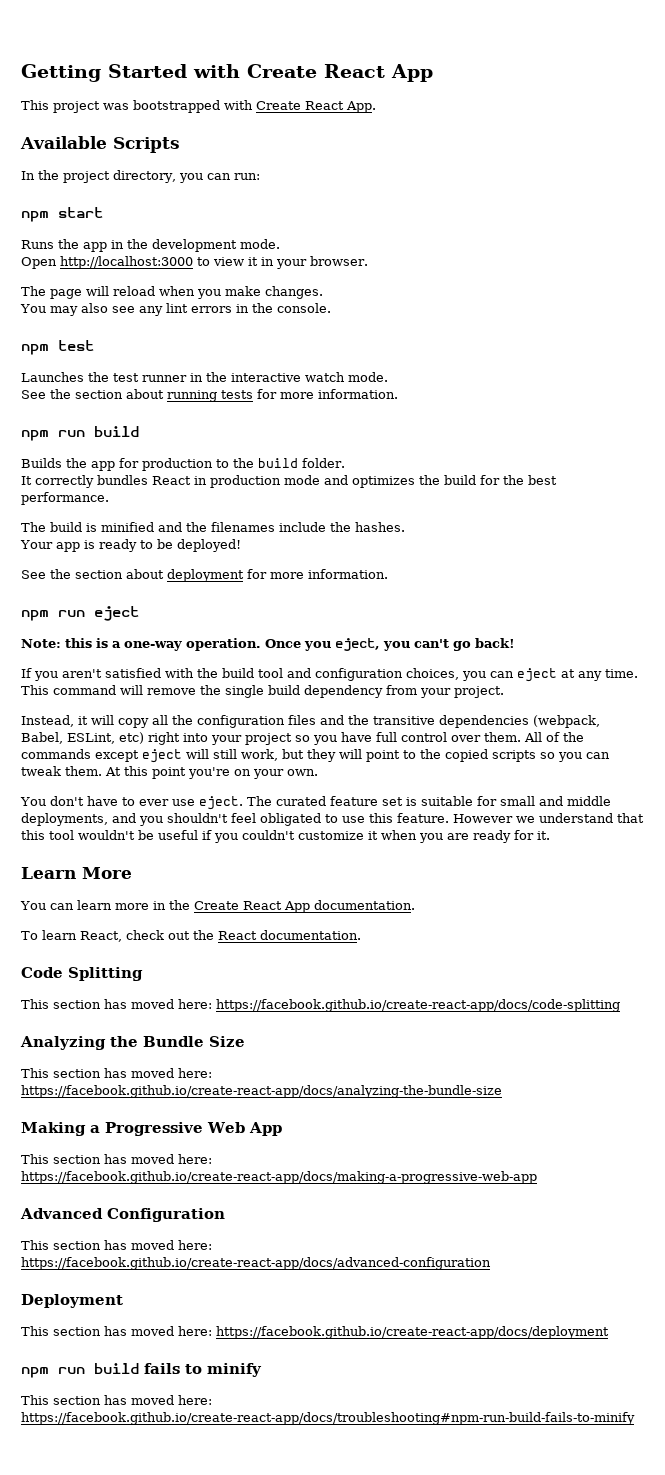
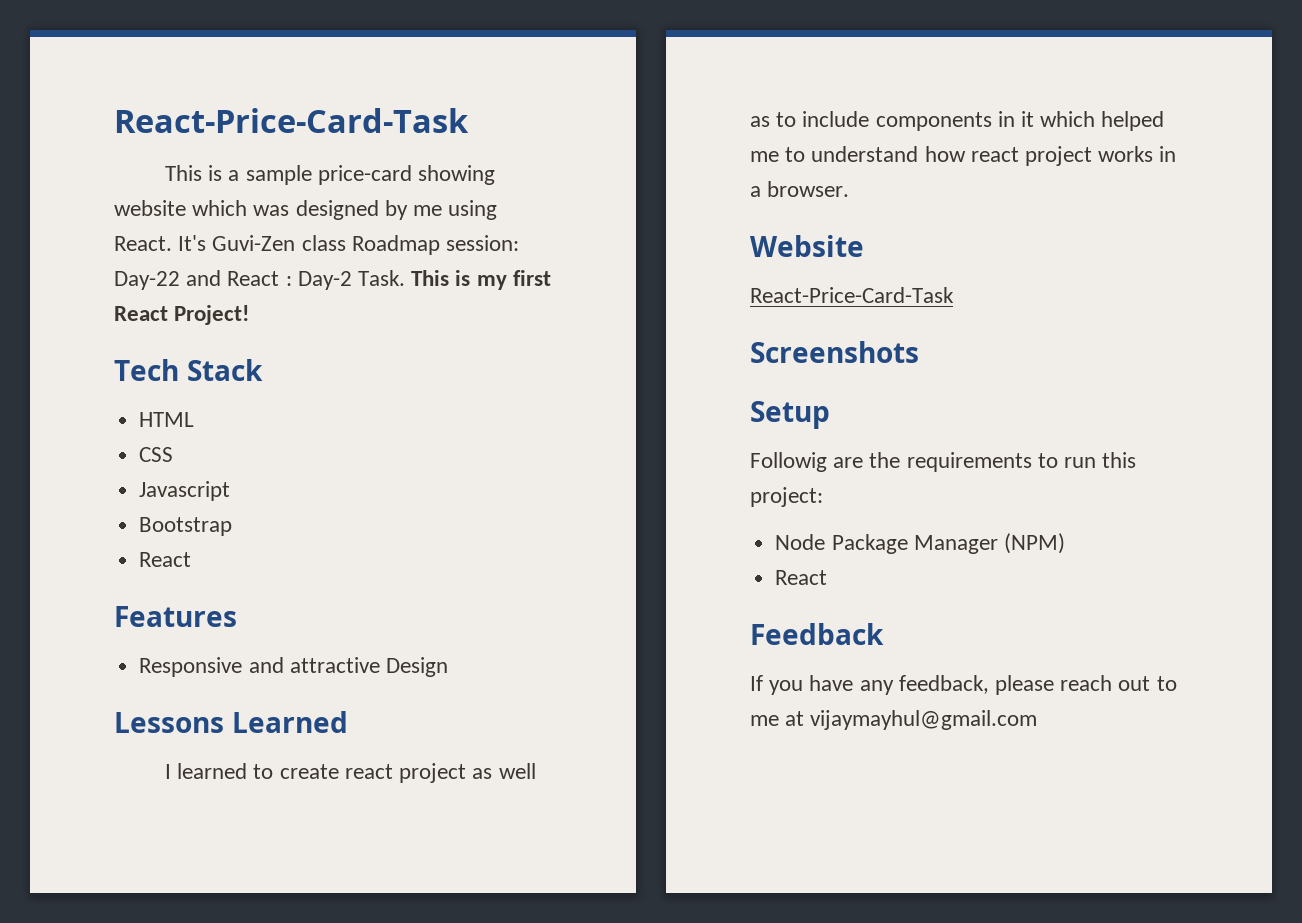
[21,64,433,82] [21,100,376,113] [20,136,180,153] [21,170,260,183] [21,207,103,222] [21,239,280,252] [21,256,368,269] [21,286,323,299] [20,303,331,316] [21,340,94,355] [21,372,388,382] [21,389,398,402] [21,426,139,441] [21,458,345,471] [21,475,557,488] [21,492,109,505] [21,522,405,532] [20,539,241,552] [21,569,388,582] [21,606,139,621] [21,638,515,651] [21,668,638,682] [21,685,504,698] [21,715,600,728] [21,732,584,745] [21,749,610,763] [21,766,318,779] [20,796,611,810] [21,813,644,826] [21,830,550,843] [21,867,132,879] [20,900,415,913] [21,930,361,942] [21,967,143,981] [21,999,620,1012] [20,1036,245,1050] [21,1068,212,1078] [21,1085,502,1098] [21,1122,282,1136] [21,1154,212,1164] [21,1171,537,1184] [20,1208,225,1222] [21,1240,212,1250] [21,1257,491,1270] [21,1294,123,1308] [21,1326,609,1339] [21,1363,262,1378] [21,1395,212,1405] [21,1412,635,1425] Getting Started with Create React App // This project was bootstrapped with Create React App. // Available Scripts // In the project directory, you can run: // npm start // Runs the app in the development mode. // Open http://localhost:3000 to view it in your browser. // The page will reload when you make changes. // You may also see any lint errors in the console. // npm test // Launches the test runner in the interactive watch mode. // See the section about running tests for more information. // npm run build // Builds the app for production to the build folder. // It correctly bundles React in production mode and optimizes the build for the best performance. // The build is minified and the filenames include the hashes. // Your app is ready to be deployed! // See the section about deployment for more information. // npm run eject // Note: this is a one-way operation. Once you eject, you can't go back! // If you aren't satisfied with the build tool and configuration choices, you can eject at any time. This command will remove the single build dependency from your project. // Instead, it will copy all the configuration files and the transitive dependencies (webpack, Babel, ESLint, etc) right into your project so you have full control over them. All of the commands except eject will still work, but they will point to the copied scripts so you can tweak them. At this point you're on your own. // You don't have to ever use eject. The curated feature set is suitable for small and middle deployments, and you shouldn't feel obligated to use this feature. However we understand that this tool wouldn't be useful if you couldn't customize it when you are ready for it. // Learn More // You can learn more in the Create React App documentation. // To learn React, check out the React documentation. // Code Splitting // This section has moved here: https://facebook.github.io/create-react-app/docs/code-splitting // Analyzing the Bundle Size // This section has moved here: https://facebook.github.io/create-react-app/docs/analyzing-the-bundle-size // Making a Progressive Web App // This section has moved here: https://facebook.github.io/create-react-app/docs/making-a-progressive-web-app // Advanced Configuration // This section has moved here: https://facebook.github.io/create-react-app/docs/advanced-configuration // Deployment // This section has moved here: https://facebook.github.io/create-react-app/docs/deployment // npm run build fails to minify // This section has moved here: https://facebook.github.io/create-react-app/docs/troubleshooting#npm-run-build-fails-to-minify -> [114,108,469,133] [165,165,496,185] [114,200,498,220] [114,235,520,255] [114,270,551,290] [114,305,250,325] [114,359,263,381] [139,412,195,427] [139,447,174,462] [139,481,231,501] [139,517,233,536] [139,552,192,567] [114,606,237,627] [139,657,448,677] [114,711,348,733] [165,763,536,783] [750,111,1165,131] [750,146,1177,166] [750,181,850,197] [750,235,864,257] [750,287,954,303] [750,341,919,363] [750,401,830,429] [750,452,1137,472] [750,487,823,507] [775,533,1065,554] [775,570,828,585] [750,623,884,645] [750,675,1177,695] [750,710,1038,730] React-Price-Card-Task // This is a sample price-card showing website which was designed by me using React. It's Guvi-Zen class Roadmap session: Day-22 and React : Day-2 Task. This is my first React Project! // Tech Stack // HTML // CSS // Javascript // Bootstrap // React // Features // Responsive and attractive Design // Lessons Learned // I learned to create react project as well as to include components in it which helped me to understand how react project works in a browser. // Website // React-Price-Card-Task // Screenshots // Setup // Followig are the requirements to run this project: // Node Package Manager (NPM) // React // Feedback // If you have any feedback, please reach out to me at vijaymayhul@gmail.com

